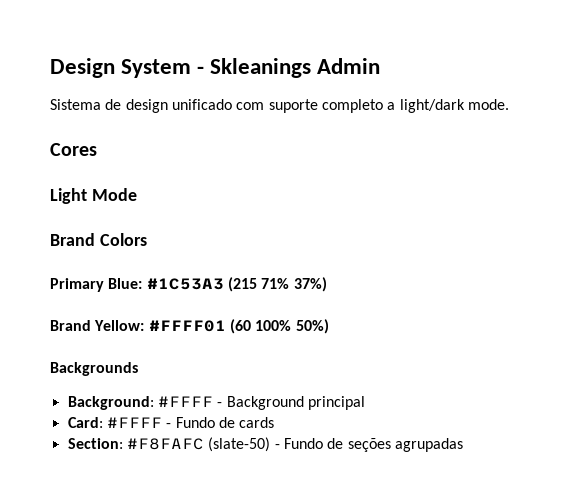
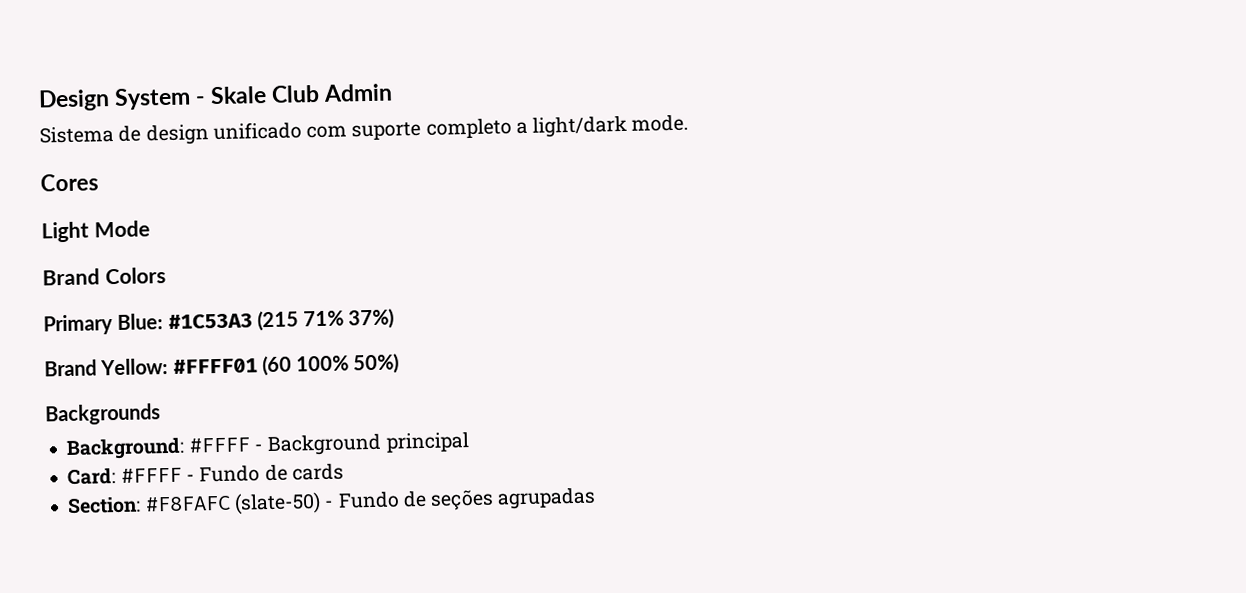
[210,58,312,78] Skleanings -> [210,84,321,105] Skale Club

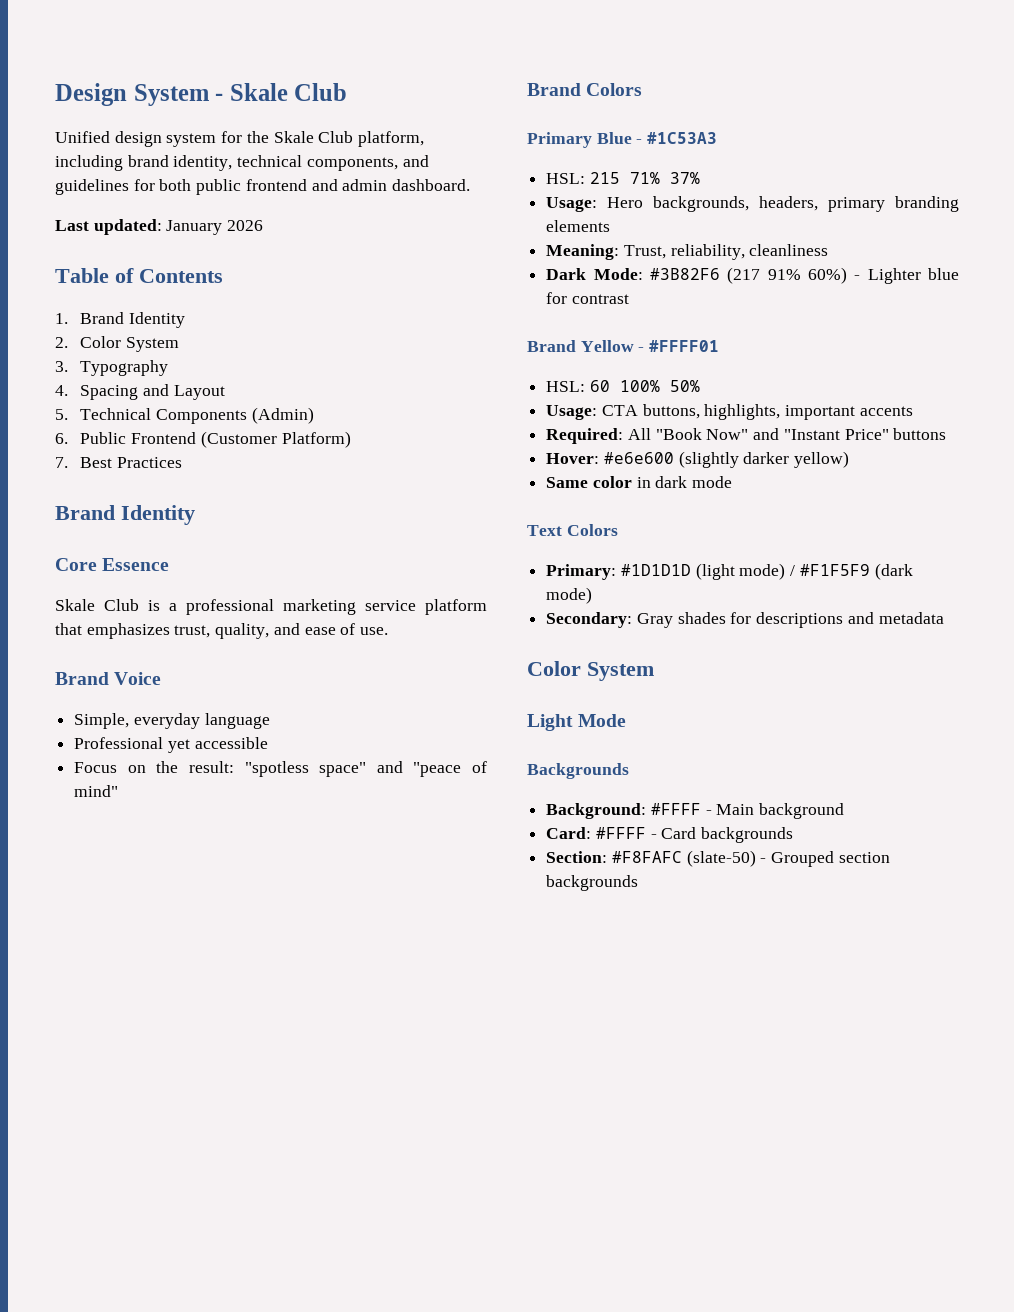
[323,83,394,102] [39,114,690,146] [40,173,99,192] [41,220,150,243] Admin // Sistema de design unificado com suporte completo a light/dark mode. // Cores // Light Mode -> [55,131,425,147] [55,155,429,171] [55,179,471,195] [55,219,264,235] [55,268,223,283] [55,312,186,328] [55,336,180,352] [55,360,169,376] [55,384,225,400] [55,407,314,424] [55,431,351,448] [55,457,183,468] [55,505,195,525] [55,558,170,571] [55,599,487,615] [55,623,389,639] [55,672,162,685] [74,713,270,729] [74,737,268,753] [74,761,487,777] [74,785,119,797] // Unified design system for the Skale Club platform, including brand identity, technical components, and guidelines for both public frontend and admin dashboard. // Last updated: January 2026 // Table of Contents // 1. Brand Identity // 2. Color System // 3. Typography // 4. Spacing and Layout // 5. Technical Components (Admin) // 6. Public Frontend (Customer Platform) // 7. Best Practices // Brand Identity // Core Essence // Skale Club is a professional marketing service platform that emphasizes trust, quality, and ease of use. // Brand Voice // Simple, everyday language // Professional yet accessible // Focus on the result: "spotless space" and "peace of mind"
[117,313,164,330] Blue: -> [596,132,643,144] Blue -
[256,308,395,332] [44,357,169,377] (215 71% 37%) // Brand Yellow: -> [546,172,700,184] [546,196,959,212] [546,220,611,232] [546,244,829,260] [546,267,959,284] [546,292,629,304] [527,340,645,352] // HSL: 215 71% 37% // Usage: Hero backgrounds, headers, primary branding elements // Meaning: Trust, reliability, cleanliness // Dark Mode: #3B82F6 (217 91% 60%) - Lighter blue for contrast // Brand Yellow -
[261,353,400,377] (60 100% 50%) -> [546,380,700,392] [546,404,913,420] [546,428,947,444] [546,451,850,468] [546,476,733,488] [527,524,618,536] [546,563,913,580] [546,587,593,604] [546,612,944,628] [527,661,654,681] [527,714,627,731] // HSL: 60 100% 50% // Usage: CTA buttons, highlights, important accents // Required: All "Book Now" and "Instant Price" buttons // Hover: #e6e600 (slightly darker yellow) // Same color in dark mode // Text Colors // Primary: #1D1D1D (light mode) / #F1F5F9 (dark mode) // Secondary: Gray shades for descriptions and metadata // Color System // Light Mode
[267,432,470,457] Background principal -> [716,803,845,819] Main background
[199,463,344,483] Fundo de cards -> [661,827,794,843] Card backgrounds
[337,487,597,511] Fundo de seções agrupadas -> [771,851,890,867] [546,875,639,891] Grouped section backgrounds

